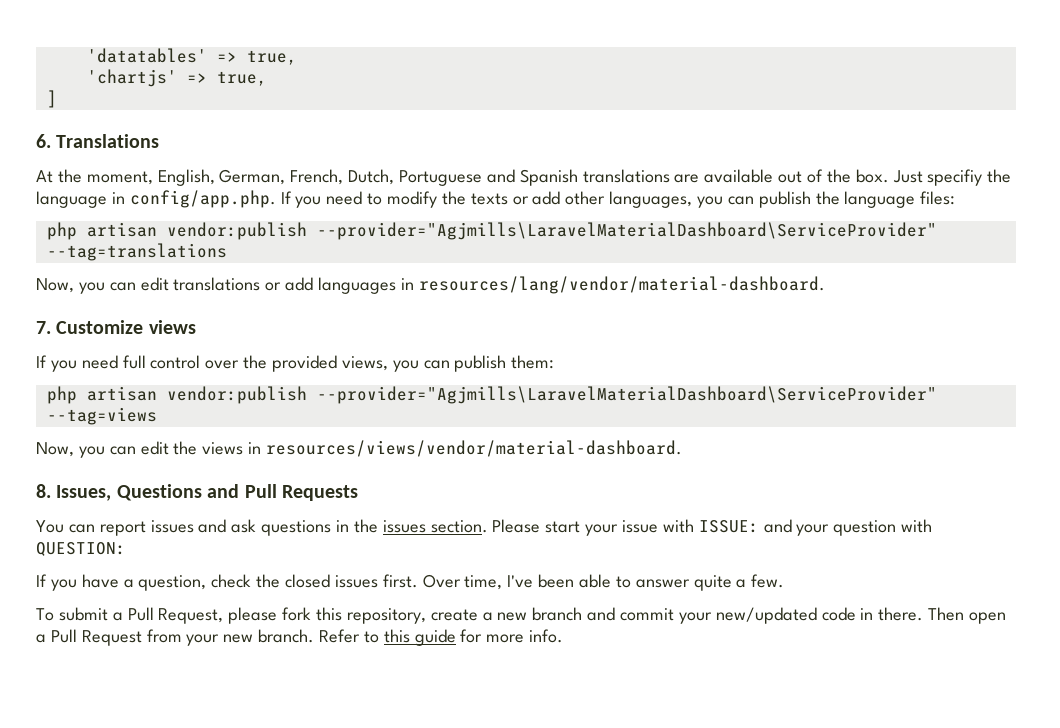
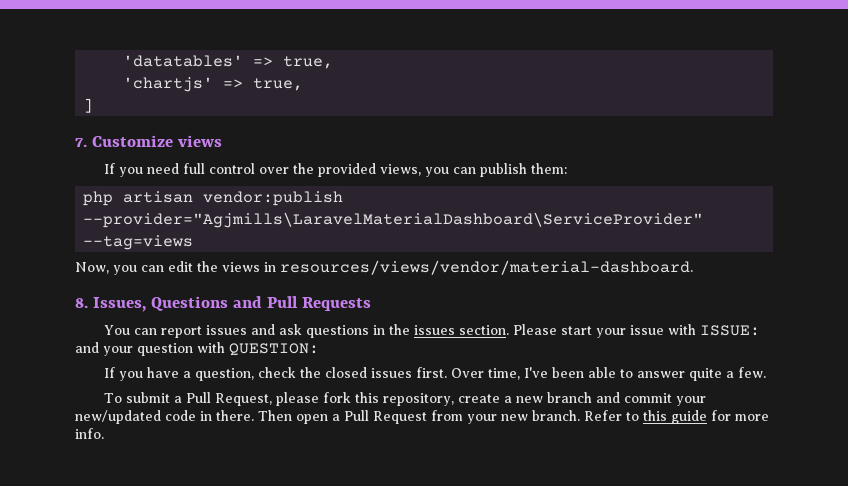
[36,134,160,148] [36,169,1012,186] [36,190,956,208] [46,222,937,240] [46,243,227,261] [36,276,825,294] // 6. Translations // At the moment, English, German, French, Dutch, Portuguese and Spanish translations are available out of the box. Just specifiy the language in config/app.php. If you need to modify the texts or add other languages, you can publish the language files: // php artisan vendor:publish --provider="Agjmills\LaravelMaterialDashboard\ServiceProvider" --tag=translations // Now, you can edit translations or add languages in resources/lang/vendor/material-dashboard. -> (94, 105) none

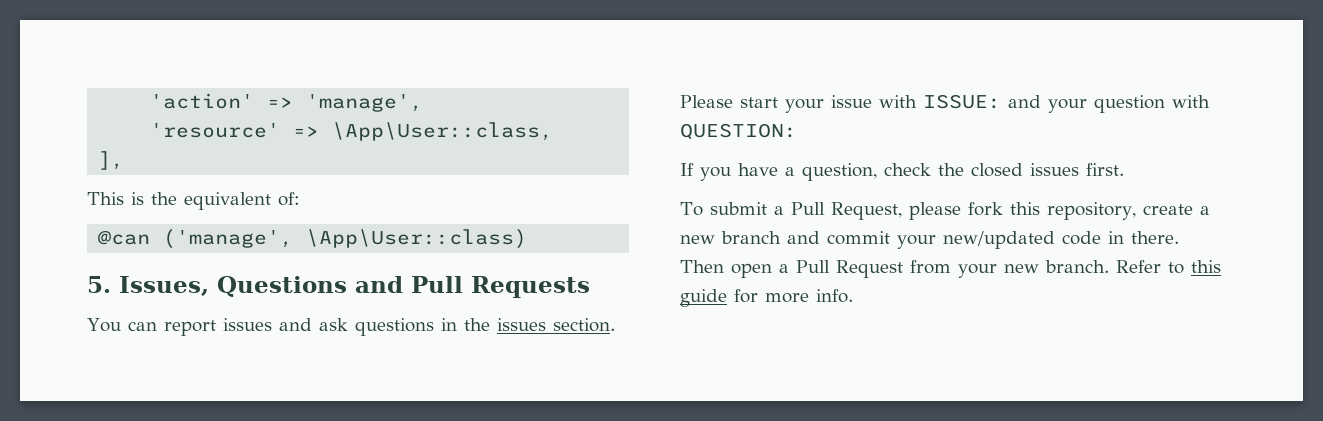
[123,55,334,69] [123,77,304,92] [83,98,94,113] [75,135,222,147] [103,163,567,177] [83,191,344,206] [83,212,704,228] [83,235,194,250] [75,260,693,275] [75,298,88,308] 'datatables' => true, // 'chartjs' => true, // ] // 7. Customize views // If you need full control over the provided views, you can publish them: // php artisan vendor:publish --provider="Agjmills\LaravelMaterialDashboard\ServiceProvider" --tag=views // Now, you can edit the views in resources/views/vendor/material-dashboard. // 8. -> [150,93,424,112] [150,122,554,141] [98,151,125,170] [87,192,300,210] [98,229,528,249] [87,276,111,293] 'action' => 'manage', // 'resource' => \App\User::class, // ], // This is the equivalent of: // @can ('manage', \App\User::class) // 5.
[450,367,766,381] Over time, I've been able to answer quite a few. -> (1124, 169) none

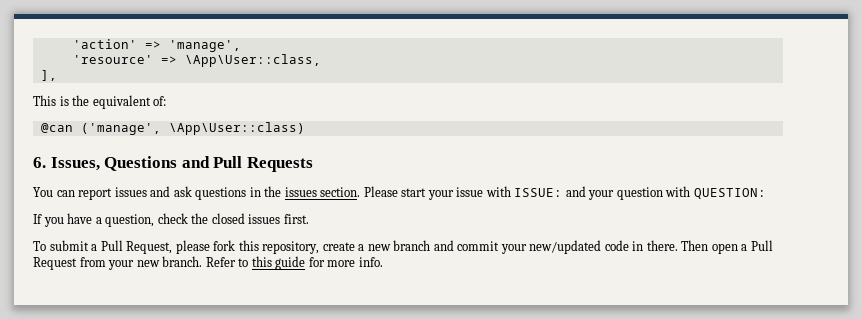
[87,276,111,293] 5. -> [33,157,46,168] 6.

